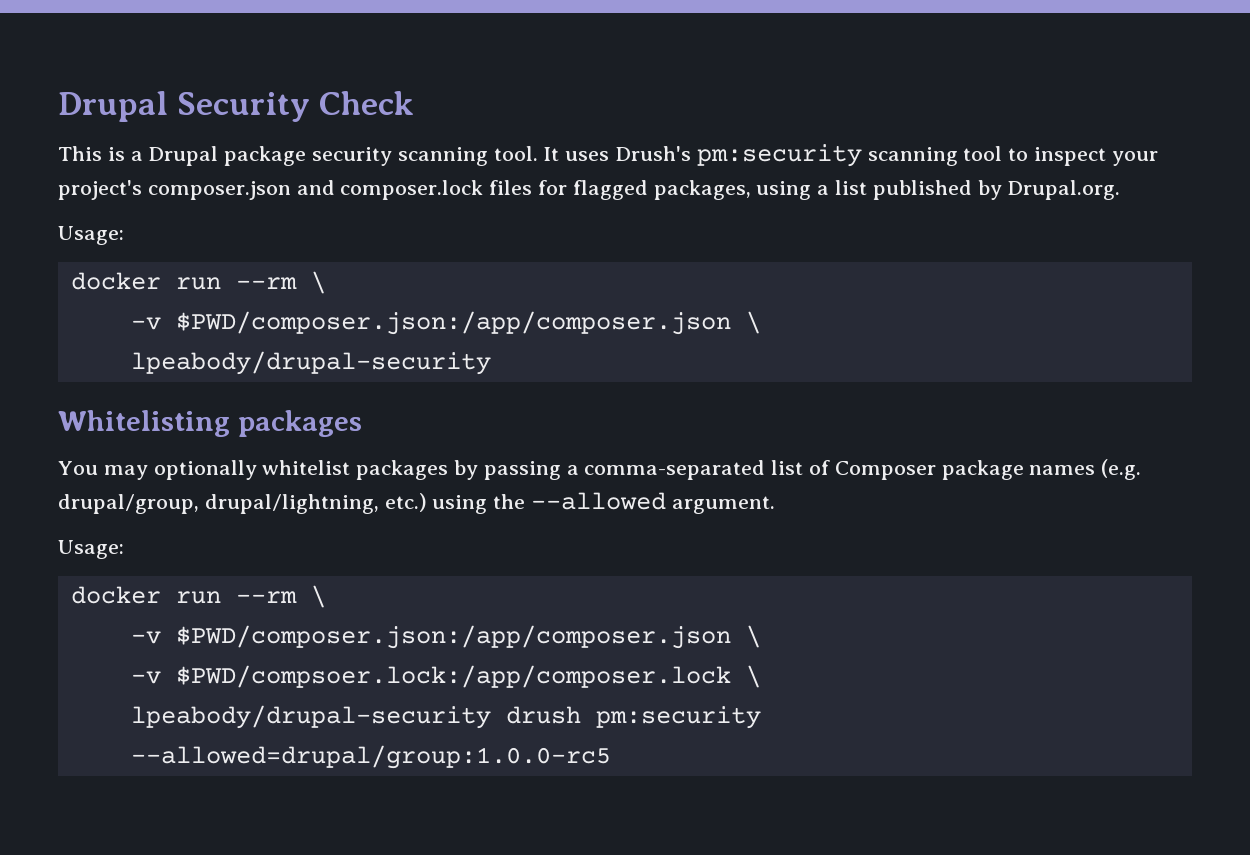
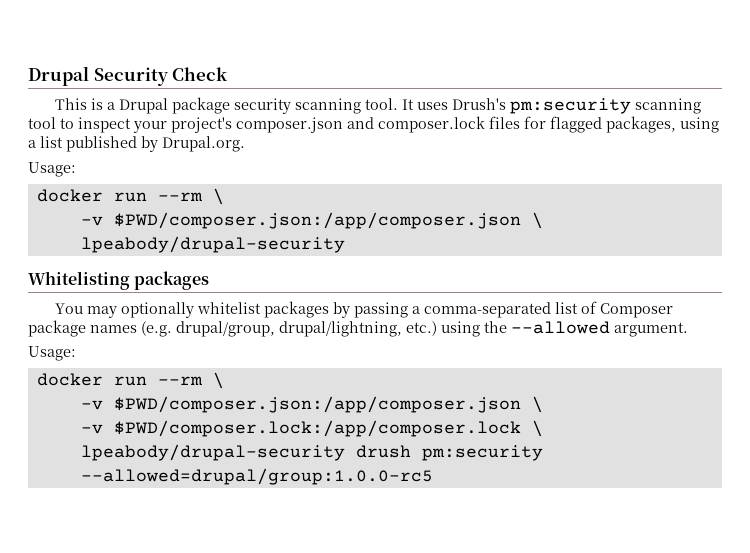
[175,665,731,688] $PWD/compsoer.lock:/app/composer.lock -> [113,420,521,437] $PWD/composer.lock:/app/composer.lock

